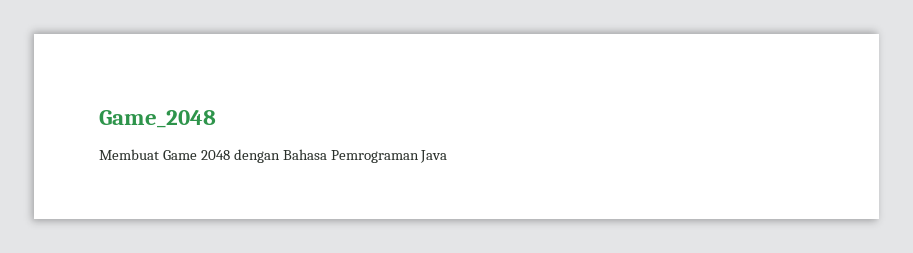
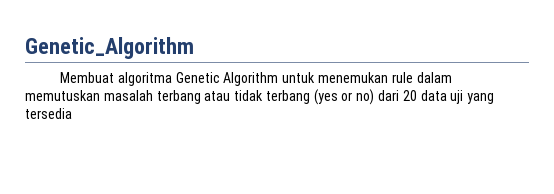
[99,110,216,128] Game_2048 -> [25,37,194,59] Genetic_Algorithm
[162,149,448,163] Game 2048 dengan Bahasa Pemrograman Java -> [117,72,452,86] [25,89,495,105] [25,108,72,119] algoritma Genetic Algorithm untuk menemukan rule dalam memutuskan masalah terbang atau tidak terbang (yes or no) dari 20 data uji yang tersedia

